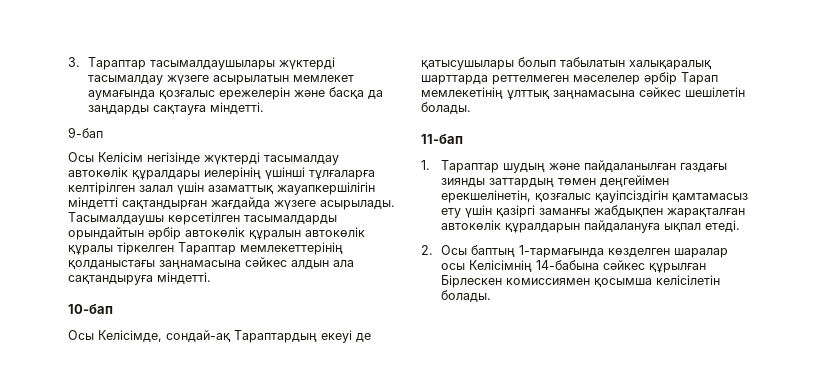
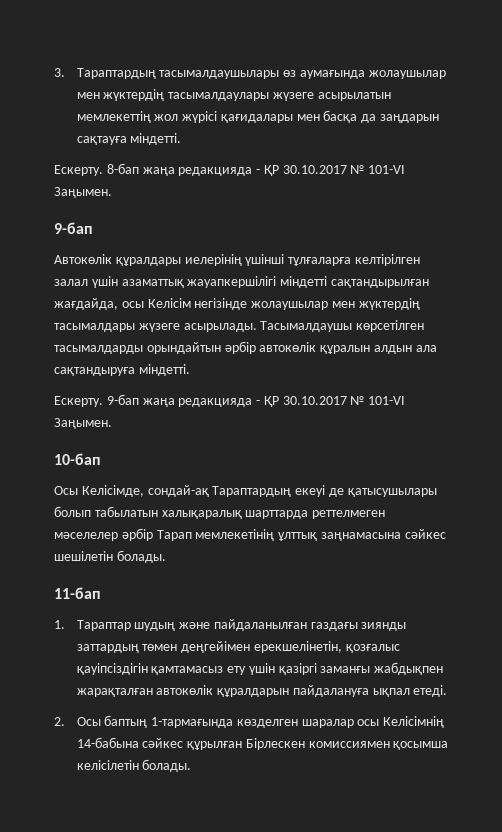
[87,57,335,70] [87,75,354,85] [87,87,325,100] Тараптар тасымалдаушылары жүктердi тасымалдау жүзеге асырылатын мемлекет аумағында қозғалыс ережелерiн және -> [76,68,446,79] [76,89,391,101] [76,111,320,123] Тараптардың тасымалдаушылары өз аумағында жолаушылар мен жүктердің тасымалдаулары жүзеге асырылатын мемлекеттің жол жүрісі қағидалары мен
[87,105,149,115] заңдарды -> [379,114,439,123] заңдарын
[68,127,103,138] [68,152,339,165] [68,167,128,177] 9-бап // Осы Келiсiм негiзiнде жүктердi тасымалдау автокөлiк -> [54,163,406,176] [54,187,112,198] [54,222,93,234] [54,254,112,264] Ескерту. 8-бап жаңа редакцияда - ҚР 30.10.2017 № 101-VI Заңымен. // 9-бап // Автокөлік
[277,182,375,195] [68,197,270,210] жауапкершiлiгiн мiндеттi сақтандырған жағдайда -> [187,276,429,288] [54,298,420,310] [54,323,135,332] жауапкершілігі міндетті сақтандырылған жағдайда, осы Келісім негізінде жолаушылар мен жүктердің тасымалдары
[305,227,365,237] [68,242,343,255] [68,257,354,269] [68,272,211,285] автокөлiк құралы тiркелген Тараптар мемлекеттерiнiң қолданыстағы заңнамасына сәйкес алдын ала сақтандыруға мiндеттi. -> [373,345,437,354] [54,364,190,376] [54,394,406,407] [54,418,112,429] алдын ала сақтандыруға міндетті. // Ескерту. 9-бап жаңа редакцияда - ҚР 30.10.2017 № 101-VI Заңымен.

